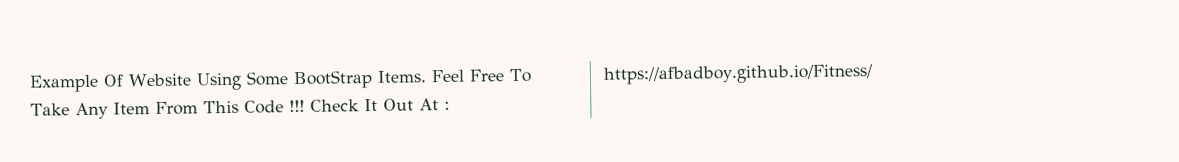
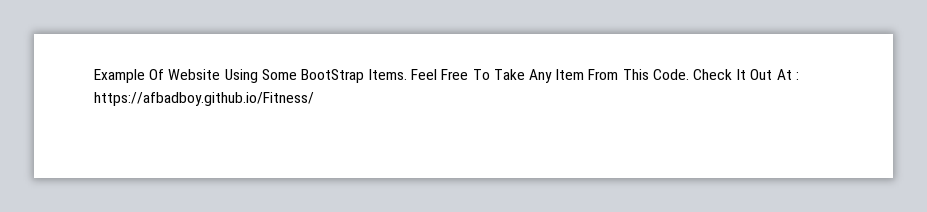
[243,99,305,114] Code !!! -> [652,69,689,80] Code.

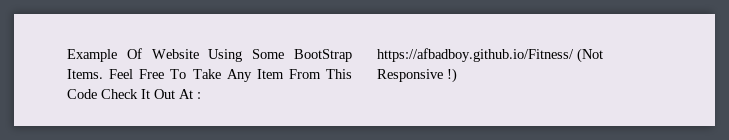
[652,69,689,80] Code. -> [67,89,97,99] Code
(314, 99) none -> [577,48,603,63] [377,68,457,83] (Not Responsive !)

